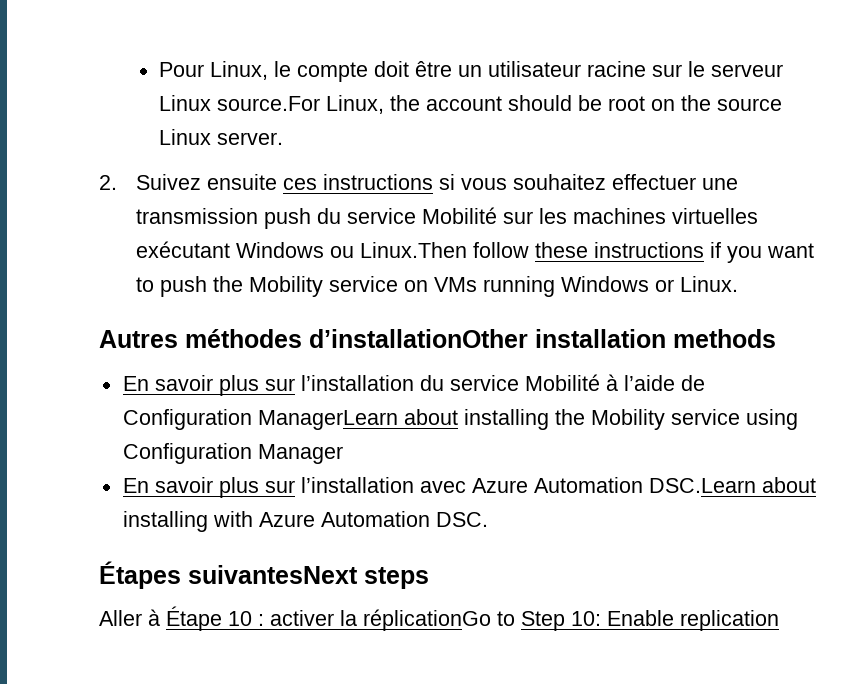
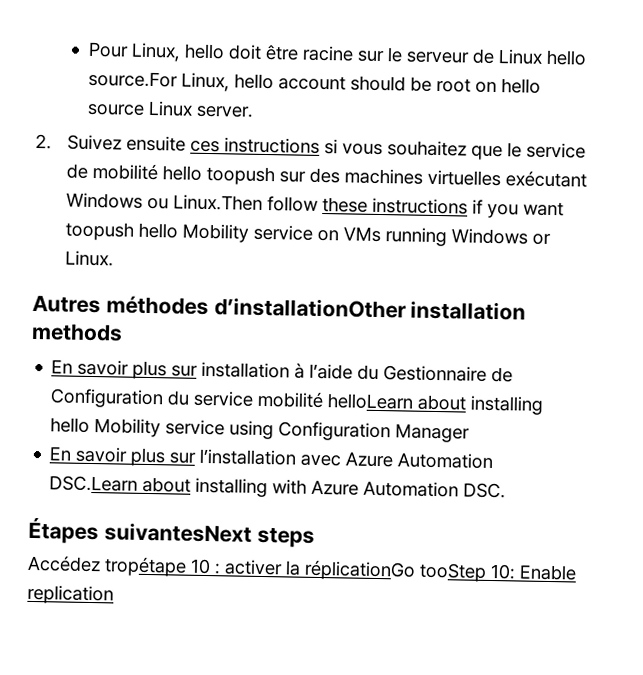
[274,61,582,82] le compte doit être un utilisateur -> [184,43,300,61] hello doit être
[159,95,212,111] Linux -> [472,48,588,66] de Linux hello
[390,95,421,111] the -> [234,73,275,90] hello
[681,95,712,111] the -> [501,78,542,94] hello
[611,174,738,190] [135,207,567,229] effectuer une transmission push du service Mobilité sur les -> [470,142,586,161] [65,162,340,186] que le service de mobilité hello toopush sur des
[135,276,243,297] to push the -> [64,221,178,241] toopush hello
[300,374,705,391] [122,409,585,430] l’installation du service Mobilité à l’aide de Configuration ManagerLearn about installing the -> [201,361,514,383] [50,388,544,415] [50,417,91,433] installation à l’aide du Gestionnaire de Configuration du service mobilité helloLearn about installing hello
[99,606,222,631] Aller à Étape -> [27,554,187,577] Accédez tropétape
[497,611,565,631] to Step -> [419,562,487,582] tooStep

